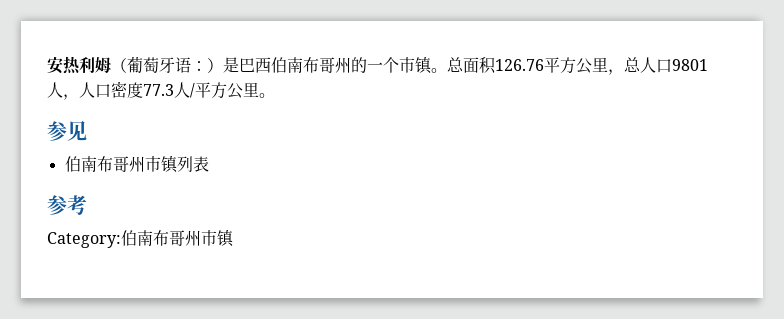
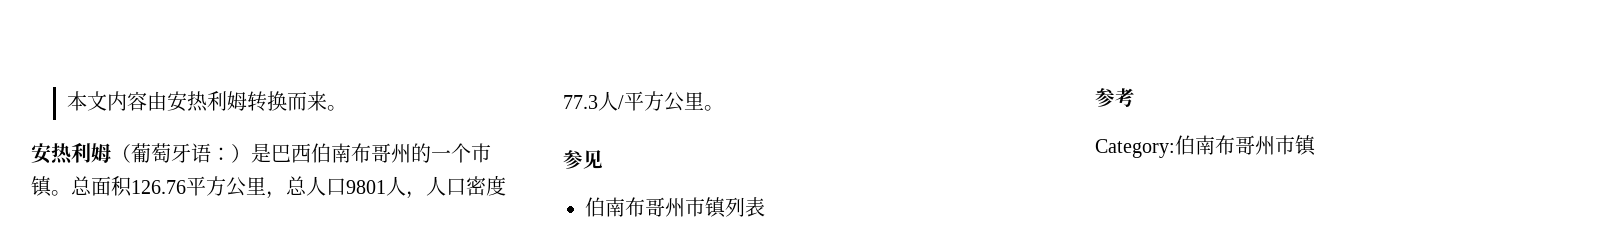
(47, 65) none -> [66,91,347,112] 本文内容由安热利姆转换而来。 //

